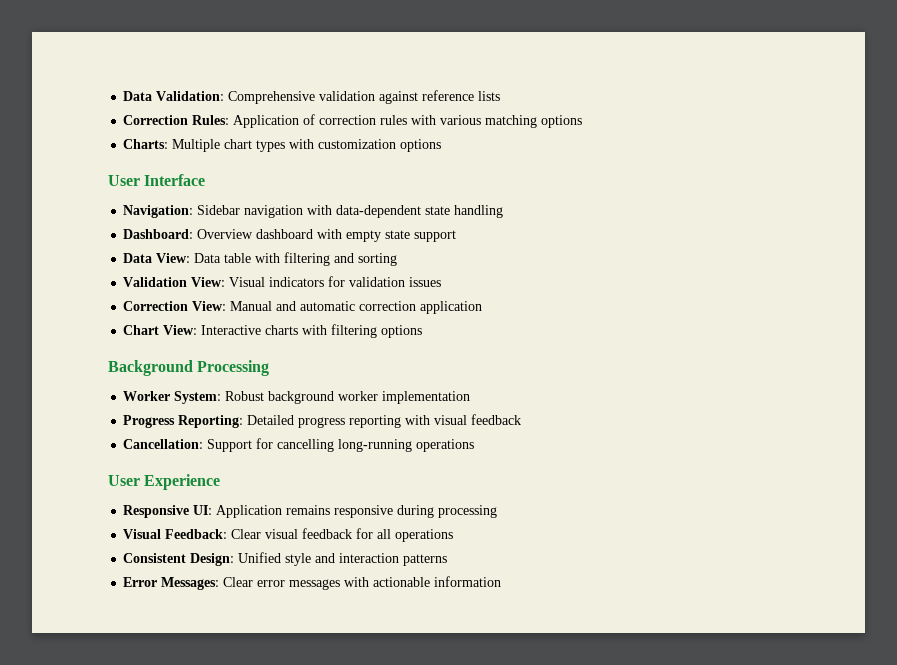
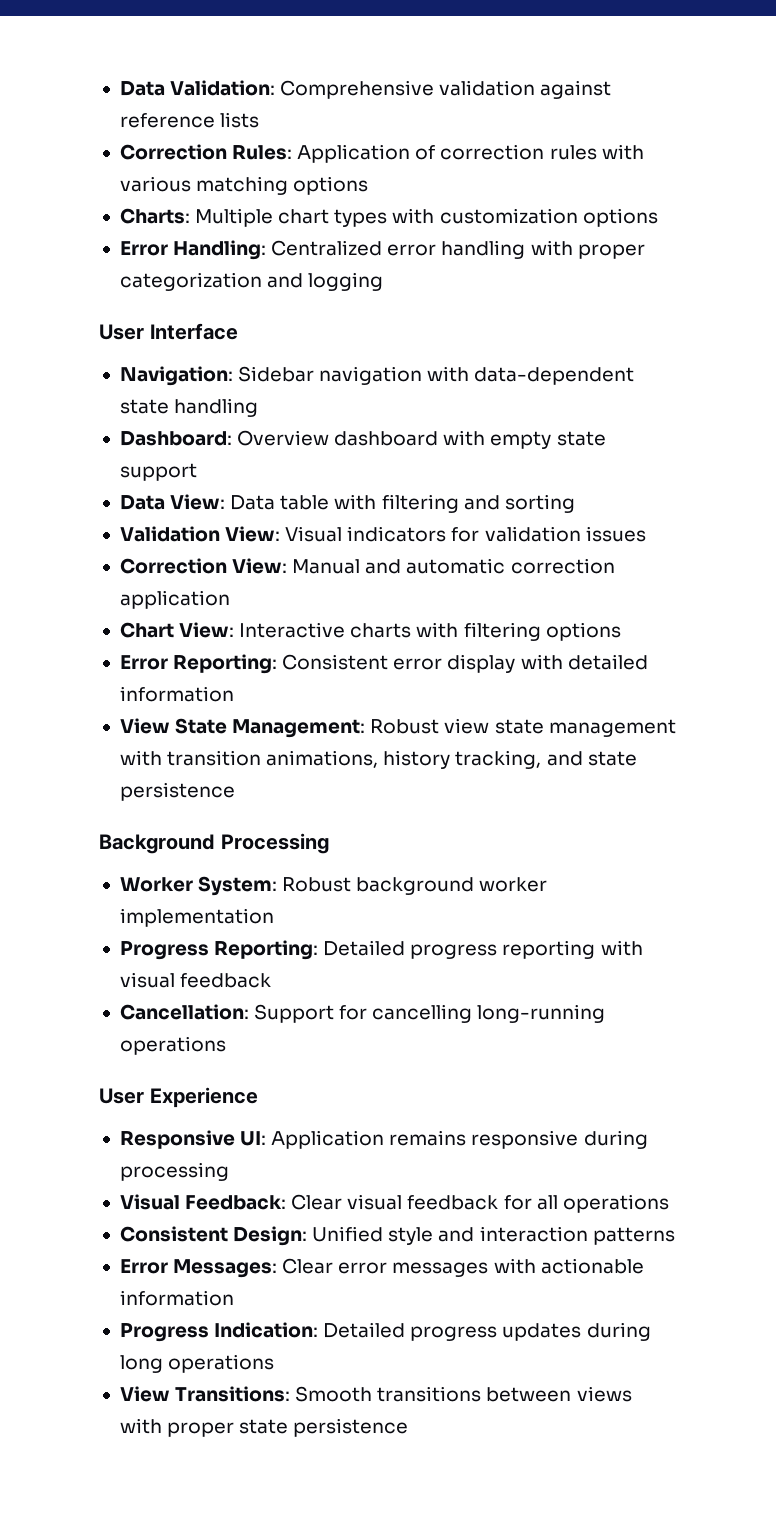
(442, 145) none -> [119,240,645,260] [119,272,384,291] // Error Handling: Centralized error handling with proper categorization and logging
(423, 331) none -> [119,654,648,674] [119,686,234,702] [119,718,676,738] [119,750,637,769] [119,782,235,801] // Error Reporting: Consistent error display with detailed information // View State Management: Robust view state management with transition animations, history tracking, and state persistence
(502, 581) none -> [119,1322,651,1342] [119,1354,275,1373] [119,1386,632,1402] [119,1418,409,1437] // Progress Indication: Detailed progress updates during long operations // View Transitions: Smooth transitions between views with proper state persistence

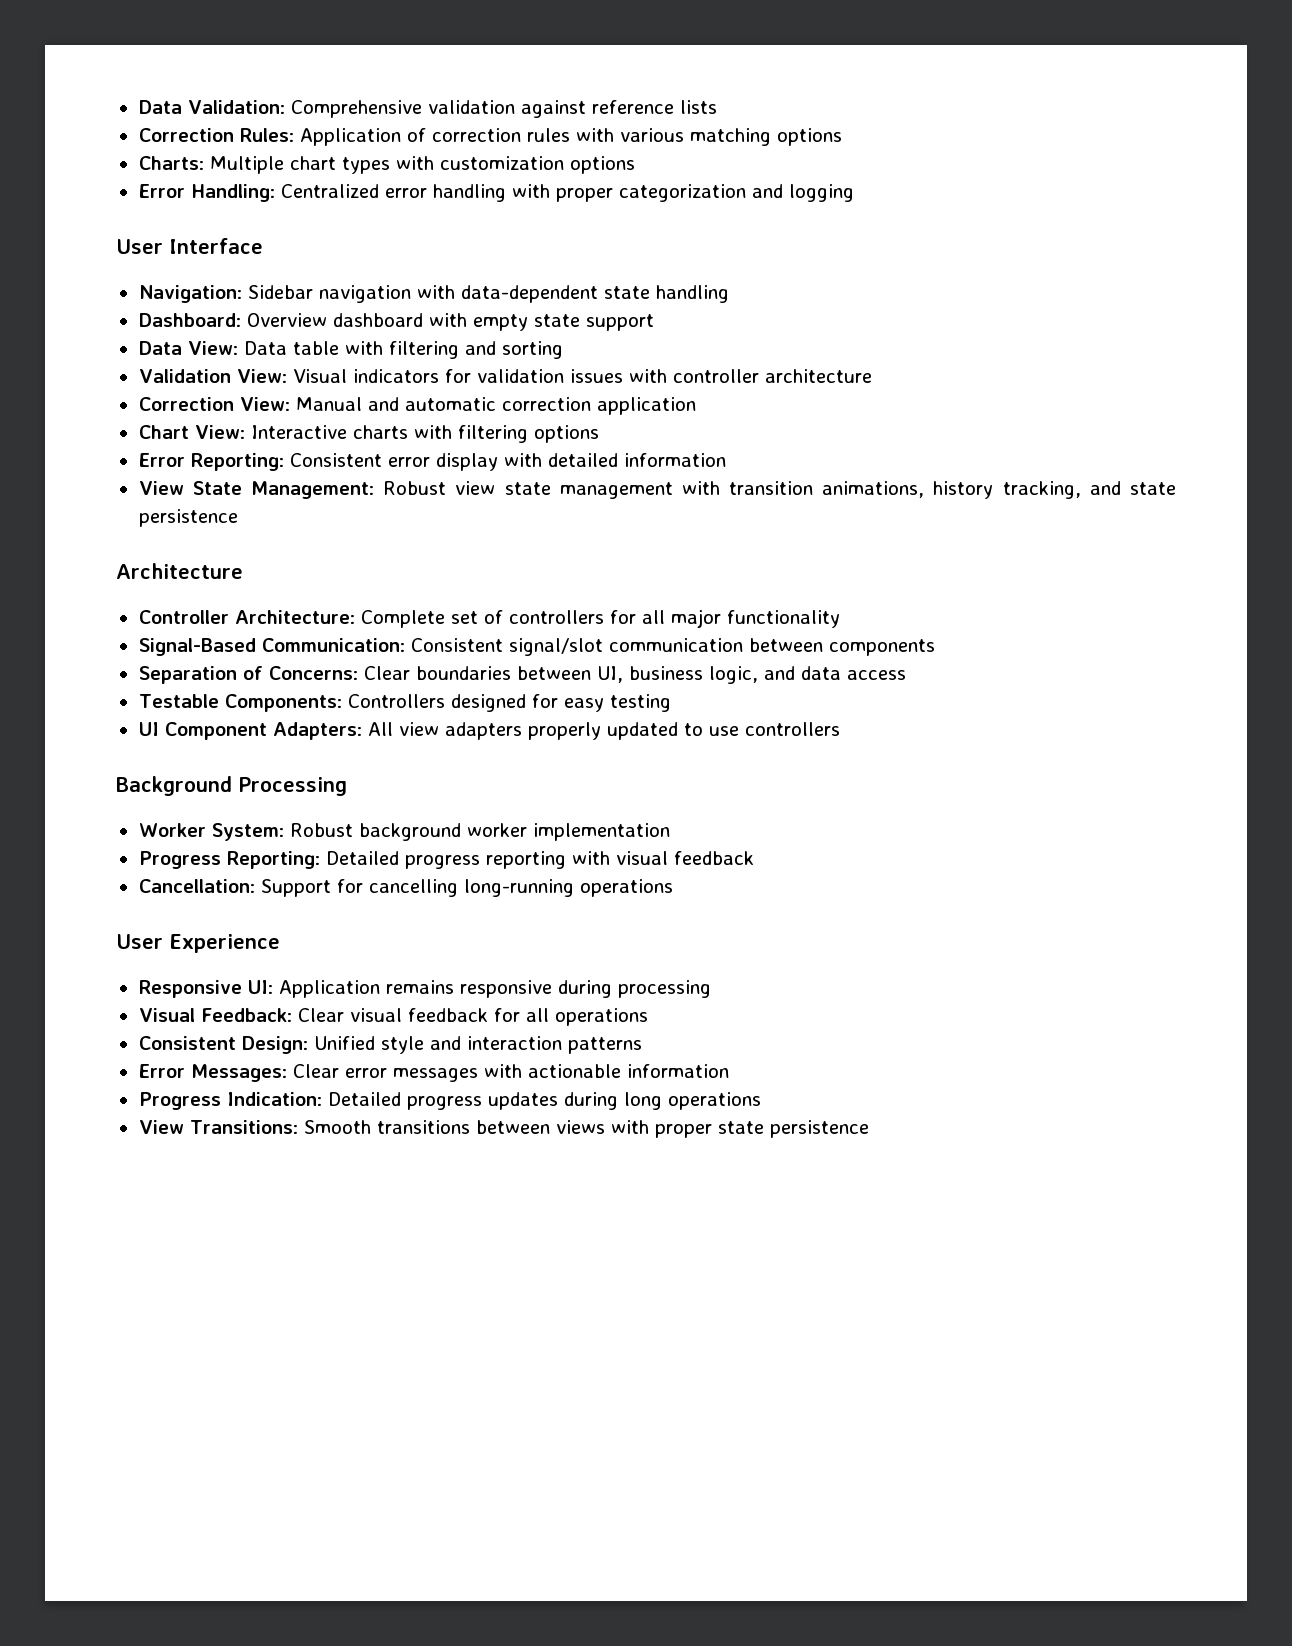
(646, 534) none -> [628,369,872,383] with controller architecture
(235, 791) none -> [116,563,243,579] [138,609,840,628] [138,638,935,656] [138,666,906,684] [138,694,671,712] [138,722,840,740] // Architecture // Controller Architecture: Complete set of controllers for all major functionality // Signal-Based Communication: Consistent signal/slot communication between components // Separation of Concerns: Clear boundaries between UI, business logic, and data access // Testable Components: Controllers designed for easy testing // UI Component Adapters: All view adapters properly updated to use controllers

